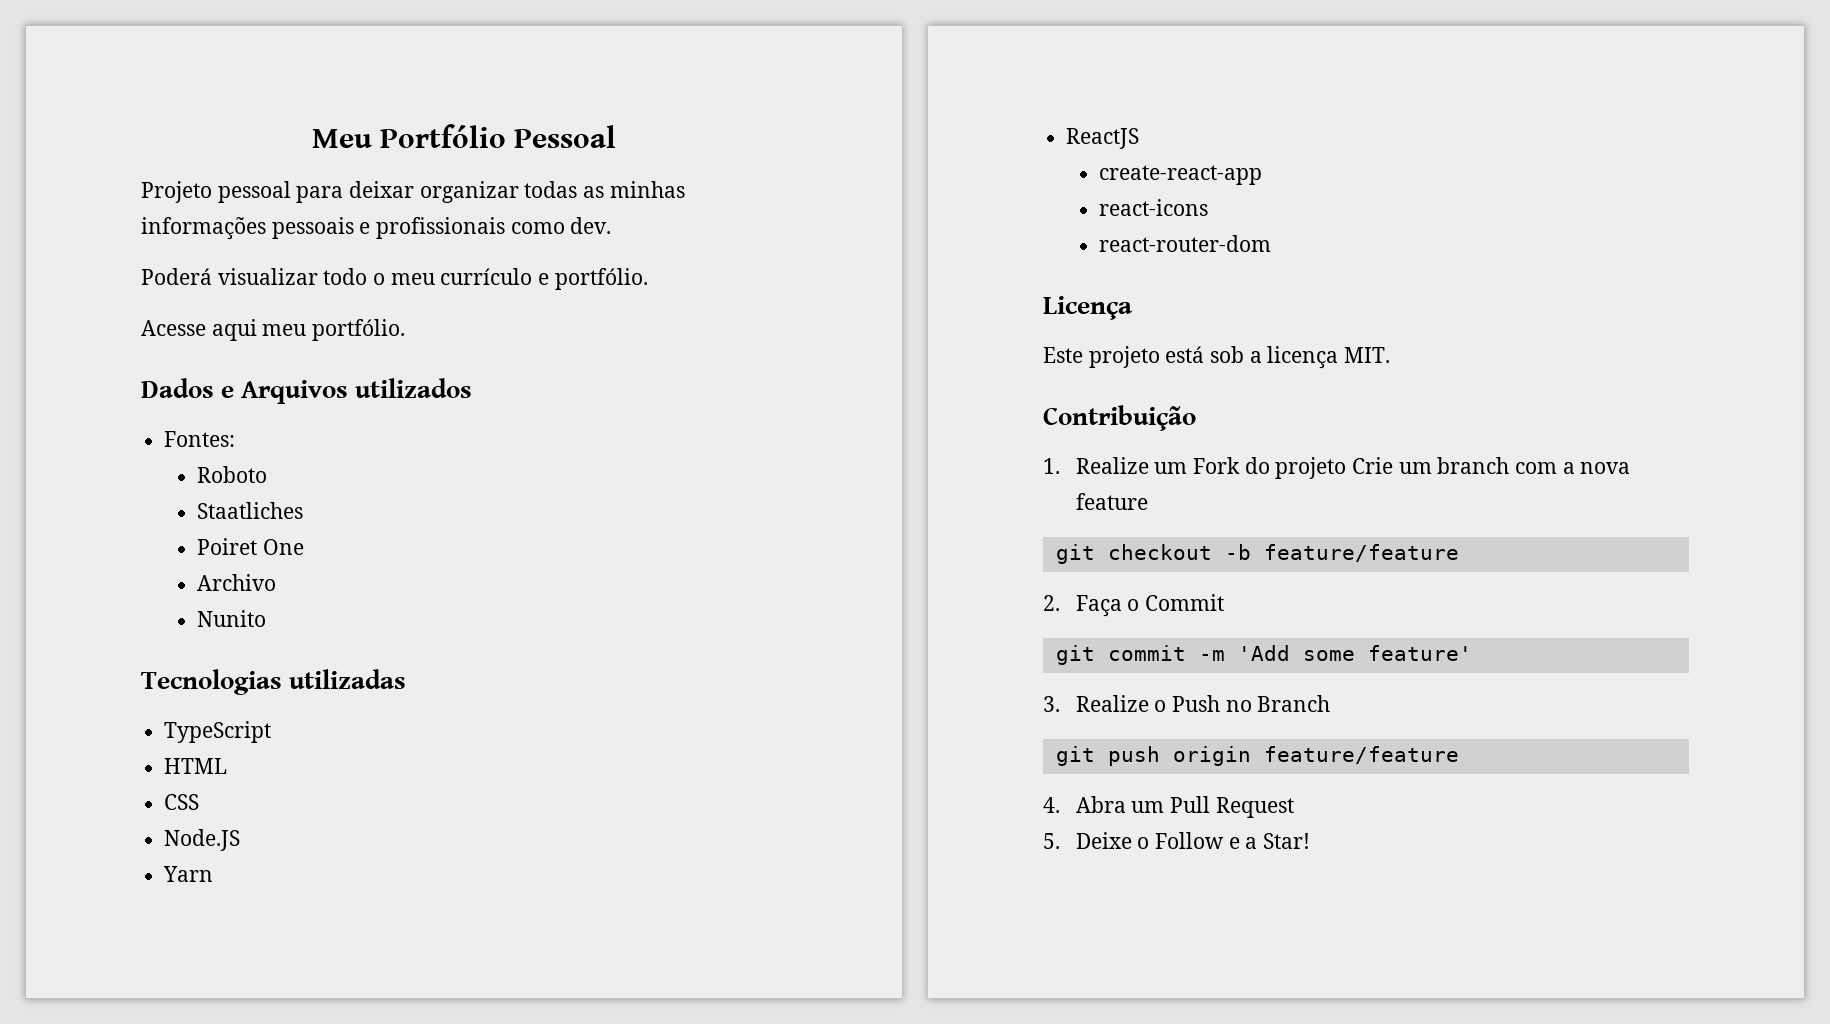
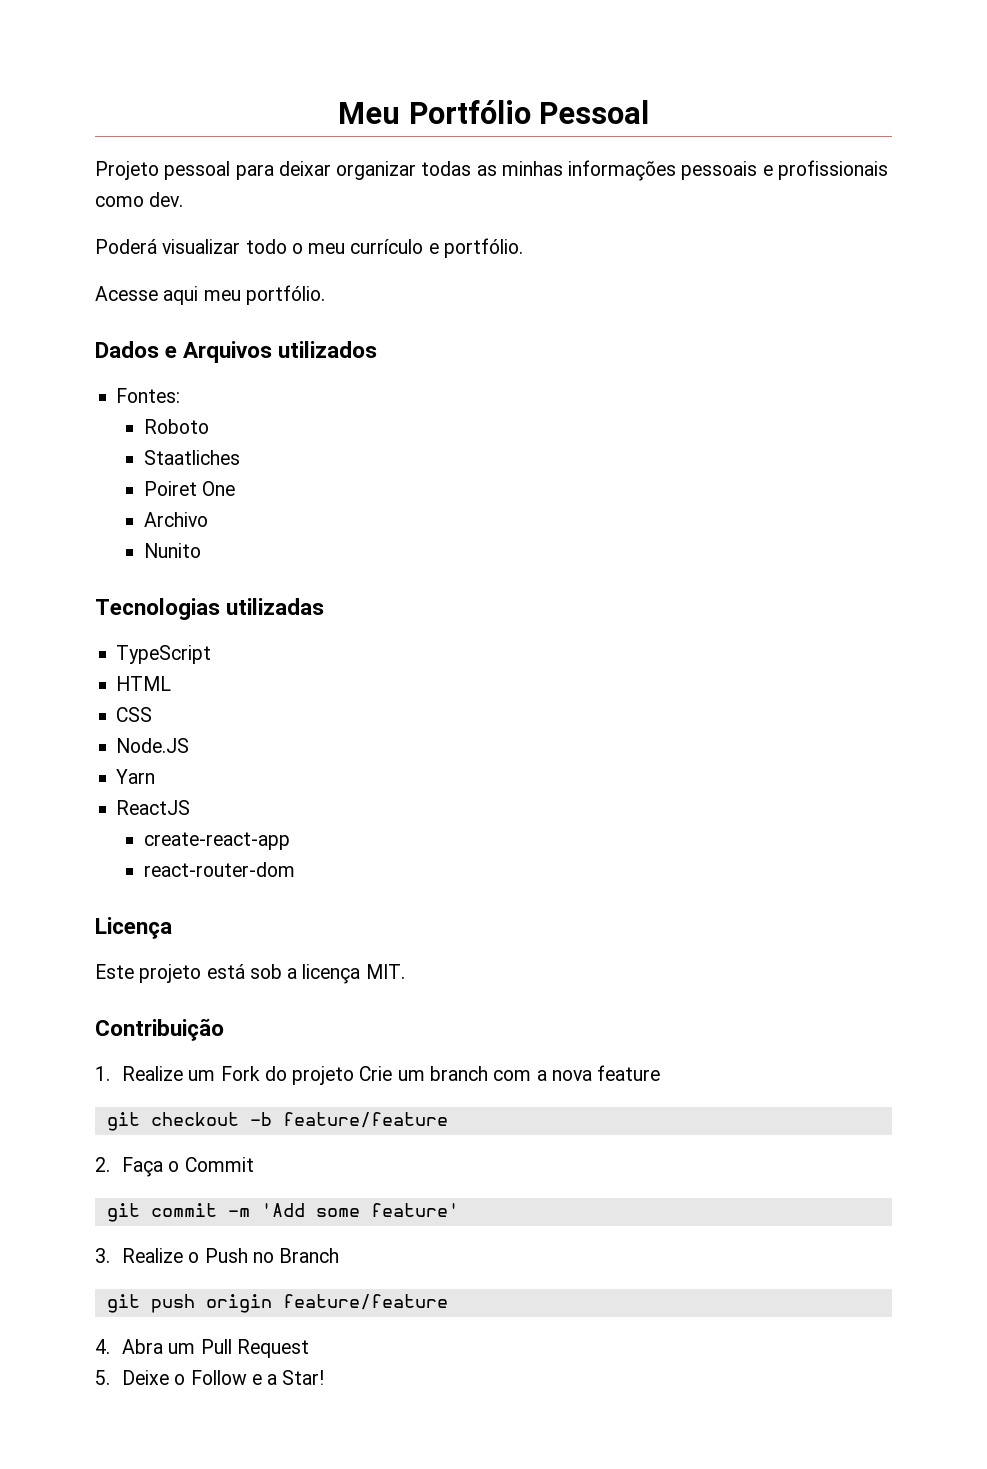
[1098,199,1208,216] // react-icons -> (290, 841) none

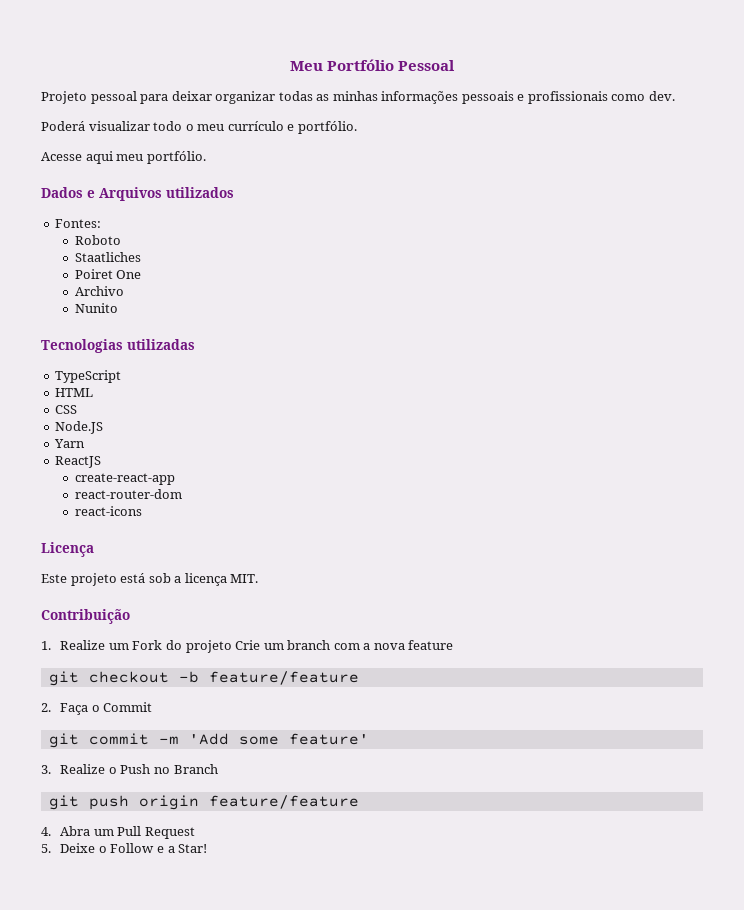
(295, 869) none -> [74,506,142,516] // react-icons

